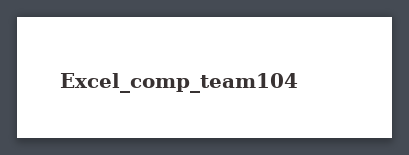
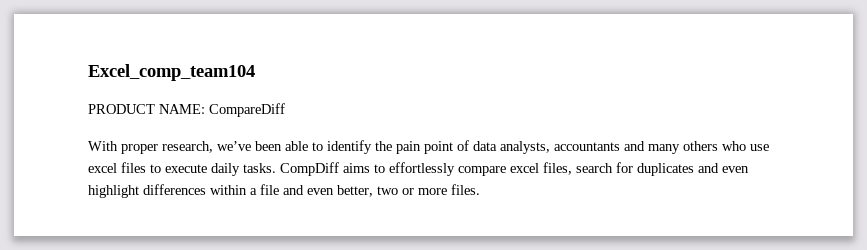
(298, 83) none -> [88,103,285,117] [88,140,769,154] [88,162,749,176] [88,184,480,198] // PRODUCT NAME: CompareDiff // With proper research, we’ve been able to identify the pain point of data analysts, accountants and many others who use excel files to execute daily tasks. CompDiff aims to effortlessly compare excel files, search for duplicates and even highlight differences within a file and even better, two or more files.

